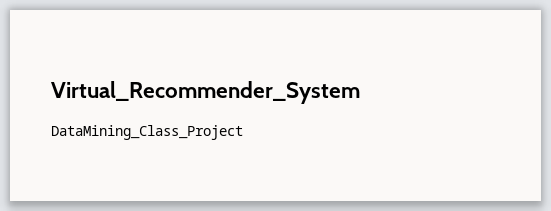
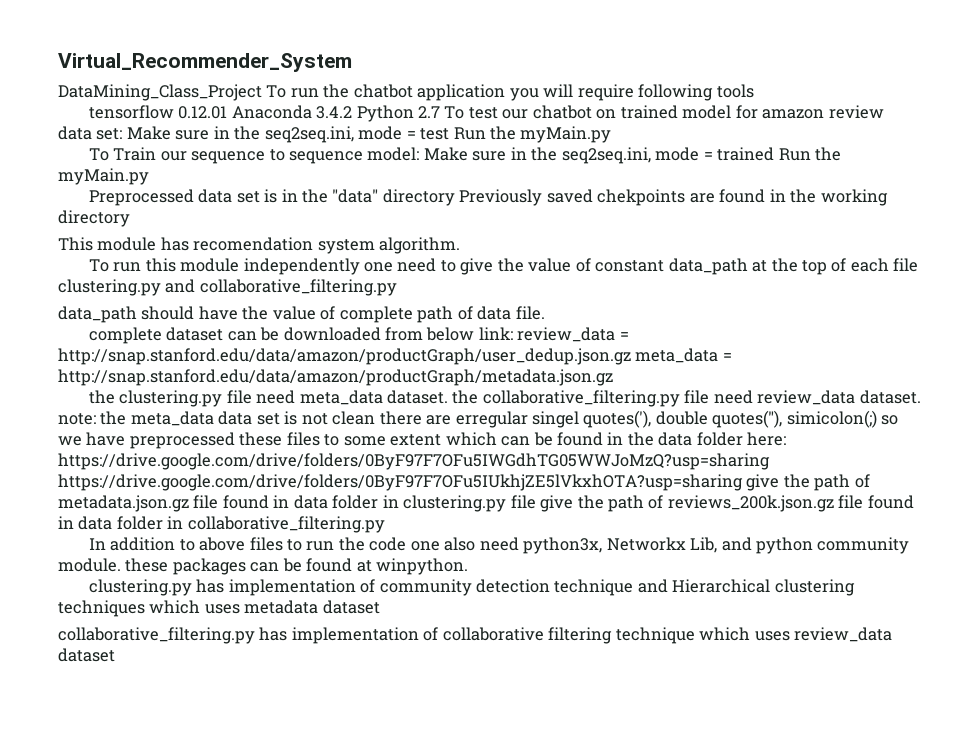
(243, 132) none -> [266,84,754,101] [88,105,884,122] [58,126,612,143] [88,147,842,164] [58,168,149,185] [88,189,888,206] [58,210,130,227] [58,237,461,254] [88,258,919,275] [58,279,397,296] [58,306,545,323] [88,327,629,344] [58,348,732,365] [58,369,613,386] [88,390,921,407] [58,410,899,428] [58,432,787,449] [58,453,770,470] [58,474,870,491] [58,495,914,512] [58,516,385,533] [88,537,910,554] [58,558,469,575] [88,579,855,596] [58,600,380,617] [58,627,893,644] [58,648,115,662] To run the chatbot application you will require following tools // tensorflow 0.12.01 Anaconda 3.4.2 Python 2.7 To test our chatbot on trained model for amazon review data set: Make sure in the seq2seq.ini, mode = test Run the myMain.py // To Train our sequence to sequence model: Make sure in the seq2seq.ini, mode = trained Run the myMain.py // Preprocessed data set is in the "data" directory Previously saved chekpoints are found in the working directory // This module has recomendation system algorithm. // To run this module independently one need to give the value of constant data_path at the top of each file clustering.py and collaborative_filtering.py // data_path should have the value of complete path of data file. // complete dataset can be downloaded from below link: review_data = http://snap.stanford.edu/data/amazon/productGraph/user_dedup.json.gz meta_data = http://snap.stanford.edu/data/amazon/productGraph/metadata.json.gz // the clustering.py file need meta_data dataset. the collaborative_filtering.py file need review_data dataset. note: the meta_data data set is not clean there are erregular singel quotes('), double quotes("), simicolon(;) so we have preprocessed these files to some extent which can be found in the data folder here: https://drive.google.com/drive/folders/0ByF97F7OFu5IWGdhTG05WWJoMzQ?usp=sharing https://drive.google.com/drive/folders/0ByF97F7OFu5IUkhjZE5lVkxhOTA?usp=sharing give the path of metadata.json.gz file found in data folder in clustering.py file give the path of reviews_200k.json.gz file found in data folder in collaborative_filtering.py // In addition to above files to run the code one also need python3x, Networkx Lib, and python community module. these packages can be found at winpython. // clustering.py has implementation of community detection technique and Hierarchical clustering techniques which uses metadata dataset // collaborative_filtering.py has implementation of collaborative filtering technique which uses review_data dataset

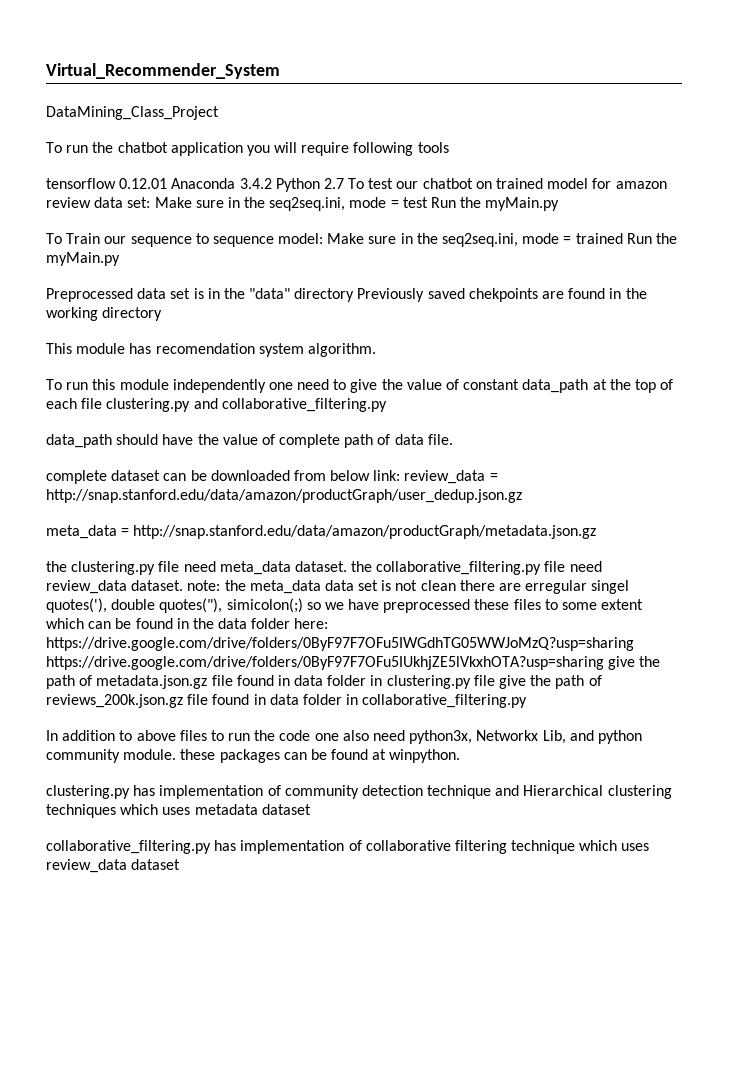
(262, 92) none -> (219, 113) //
(631, 356) none -> (522, 496) //

